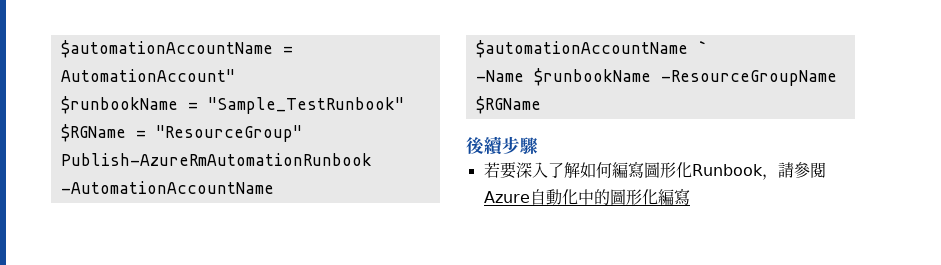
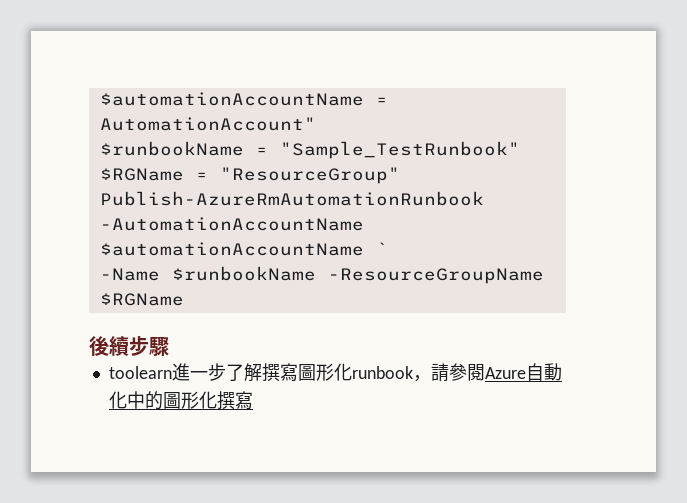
[483,162,628,179] 若要深入了解如何編 -> [108,363,280,382] toolearn進一步了解撰
[691,164,763,176] Runbook -> [351,366,413,379] runbook
[657,189,674,205] 編 -> [216,391,235,410] 撰

